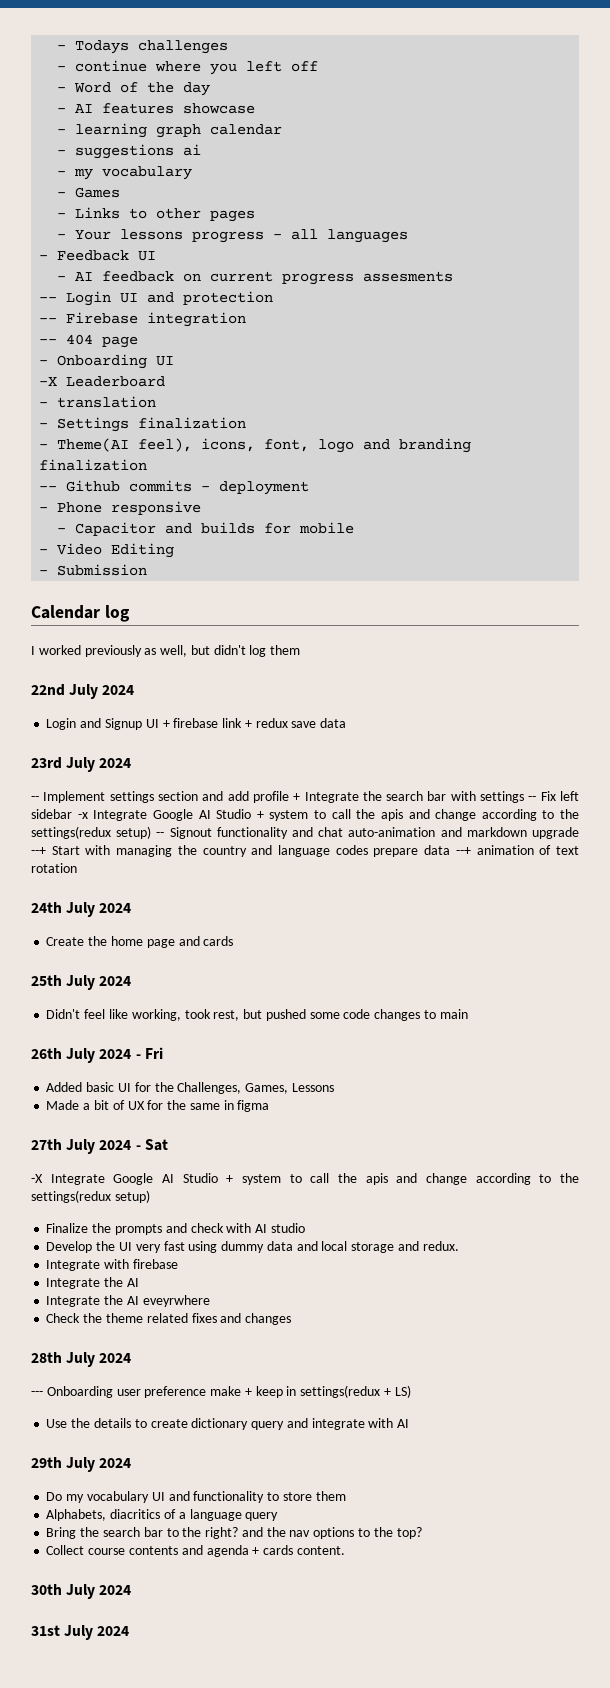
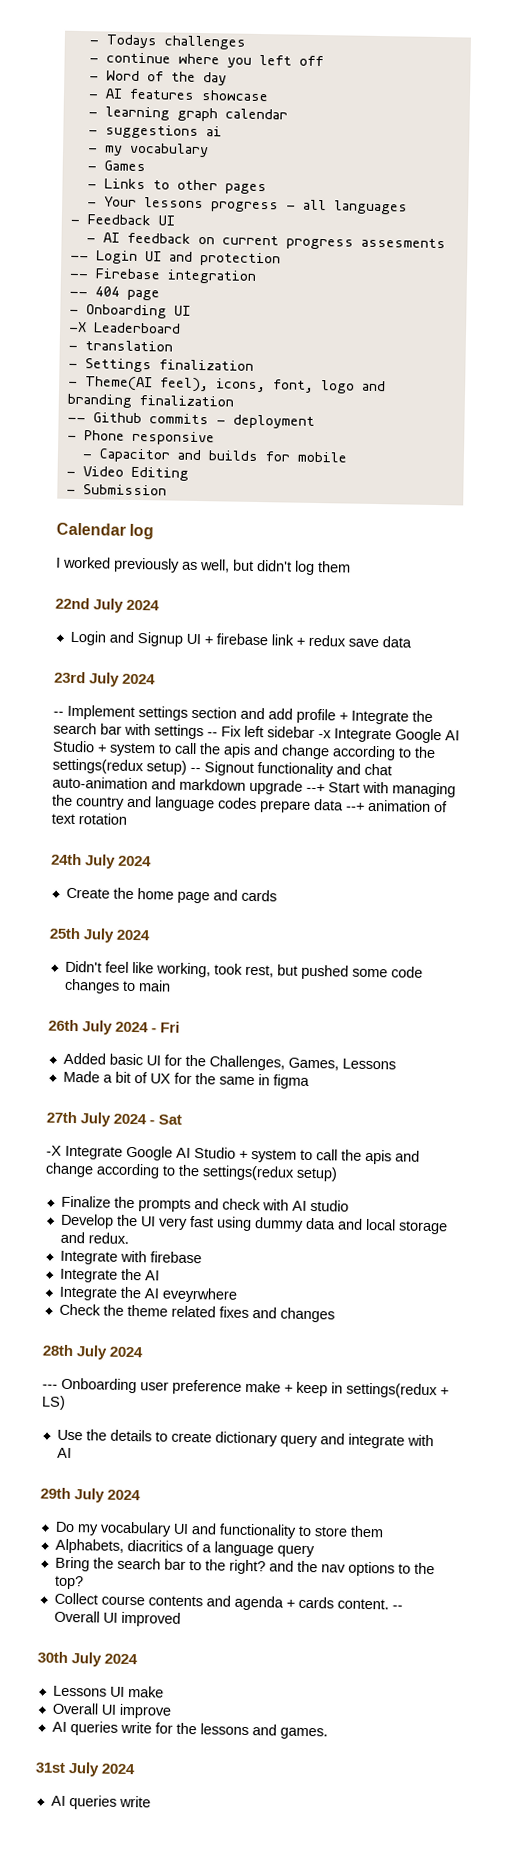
(345, 1550) none -> [391,1605,403,1610] [53,1610,181,1627] -- Overall UI improved
(132, 1590) none -> [52,1685,164,1698] [51,1702,172,1719] [51,1721,328,1740] // Lessons UI make // Overall UI improve // AI queries write for the lessons and games.
(130, 1631) none -> [50,1795,151,1810] // AI queries write

